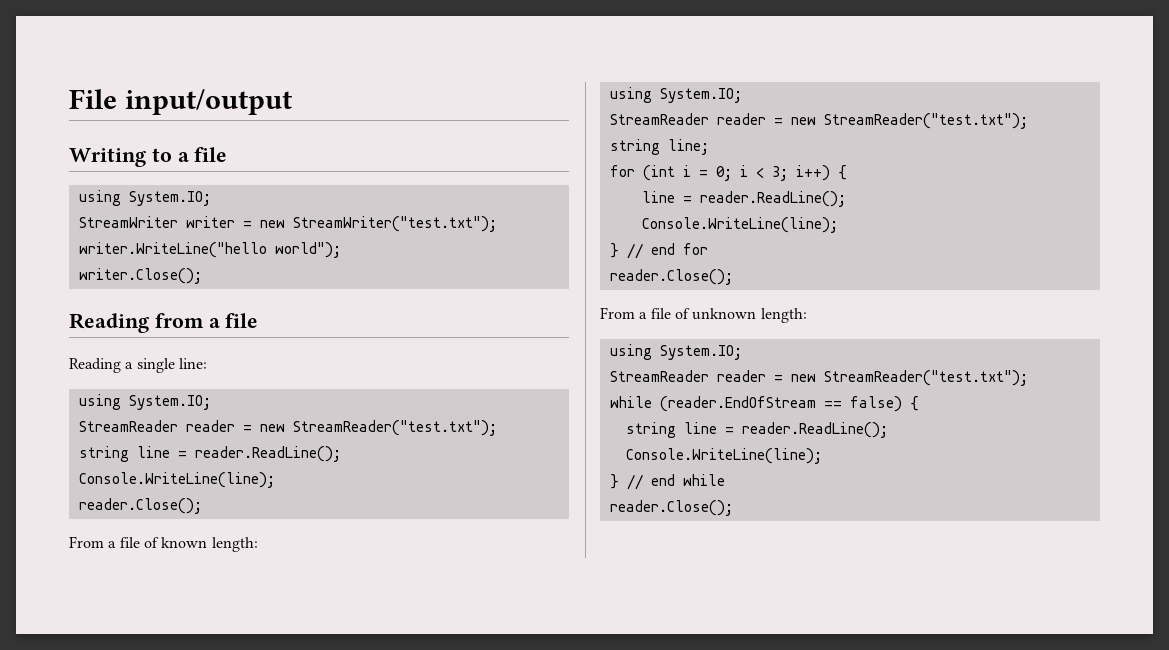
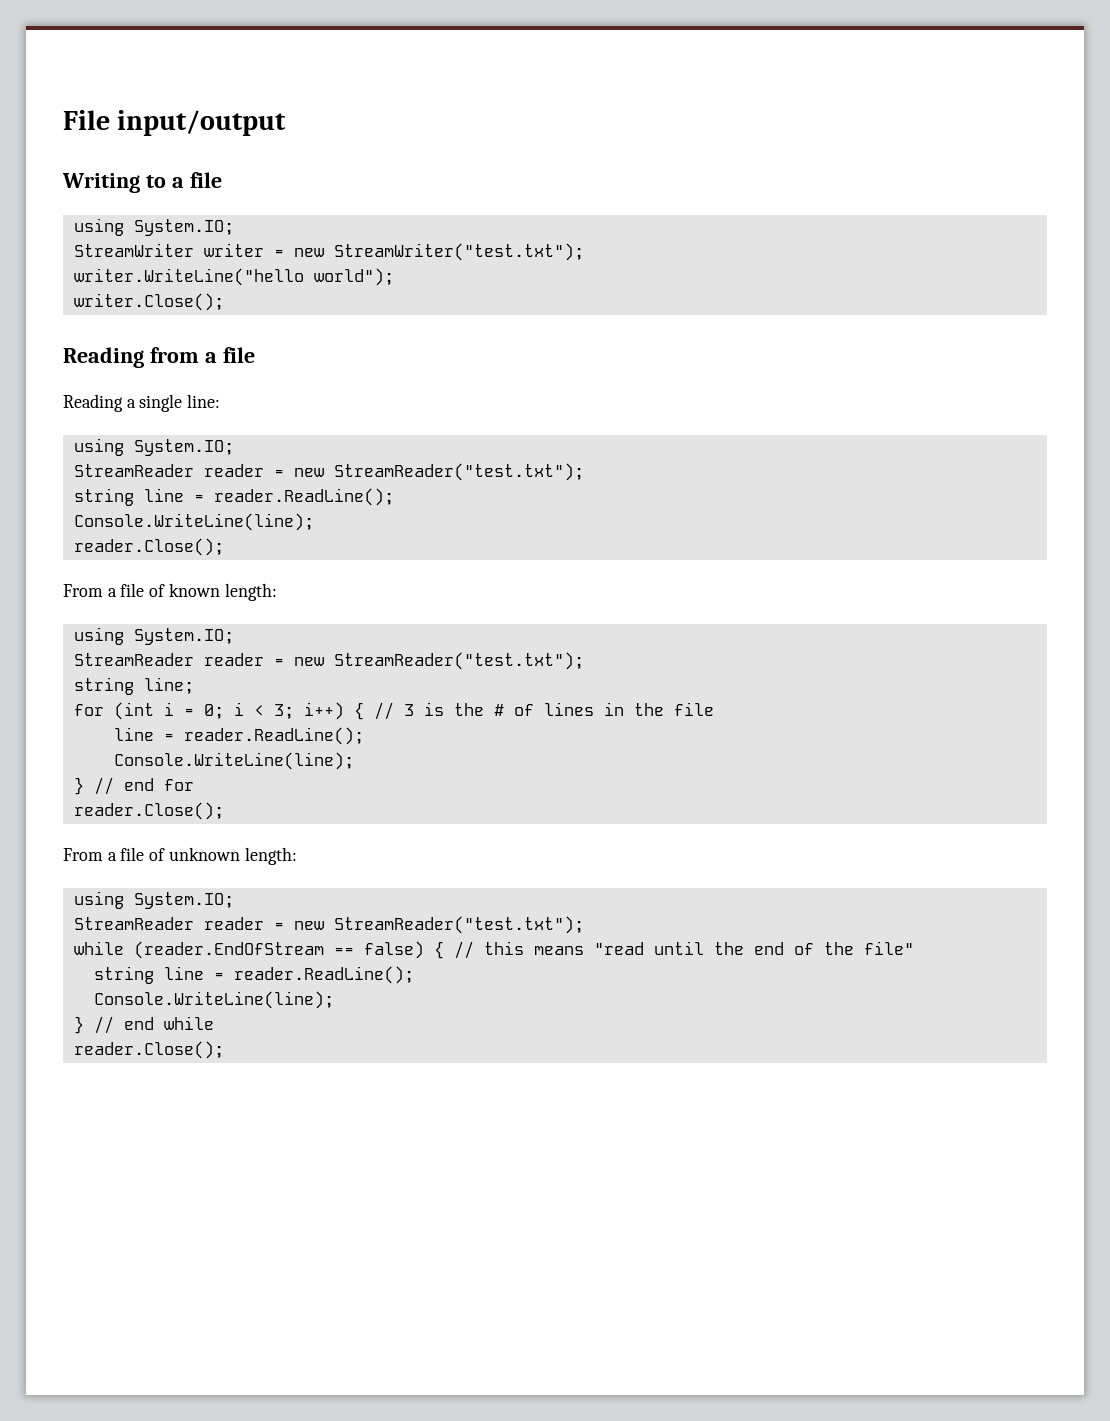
(847, 172) none -> [373,702,714,720] // 3 is the # of lines in the file
(919, 403) none -> [453,941,914,959] // this means "read until the end of the file"

